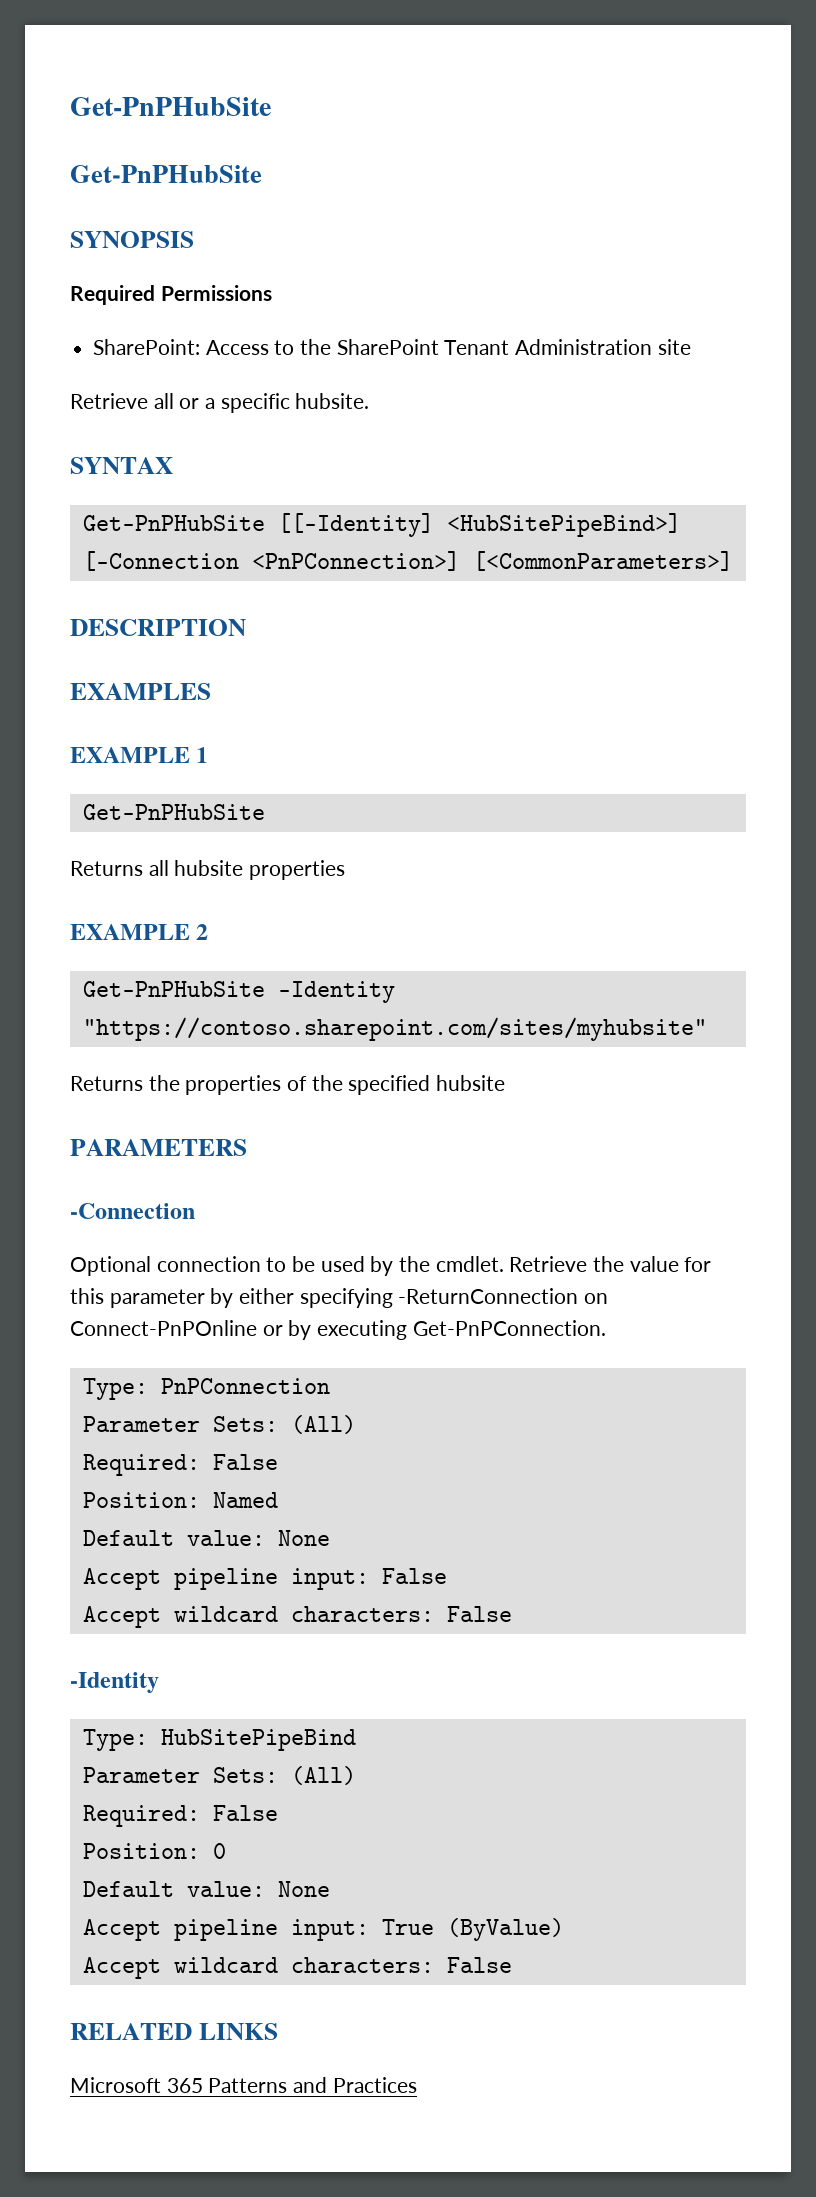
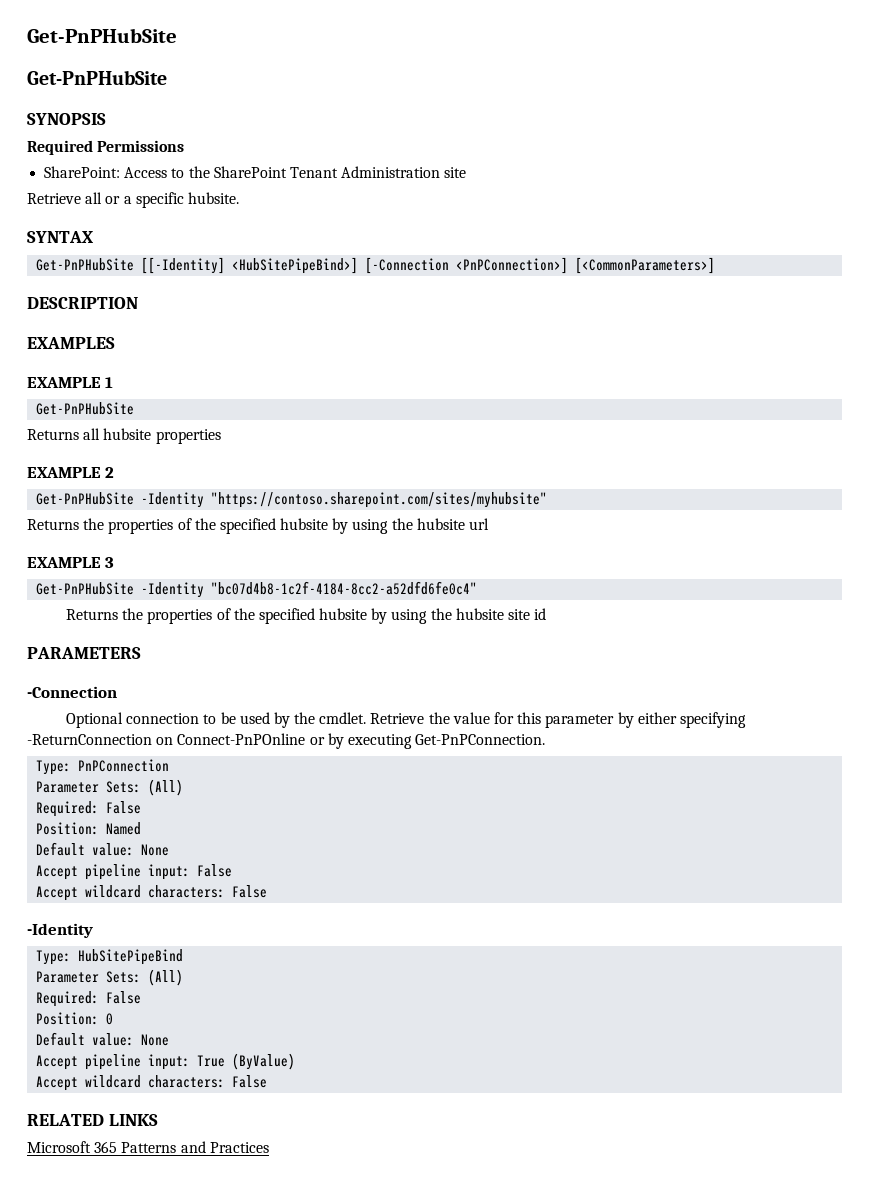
(506, 1083) none -> [332,518,490,534] [27,557,115,568] [36,581,478,598] [65,608,547,624] by using the hubsite url // EXAMPLE 3 // Get-PnPHubSite -Identity "bc07d4b8-1c2f-4184-8cc2-a52dfd6fe0c4" // Returns the properties of the specified hubsite by using the hubsite site id

